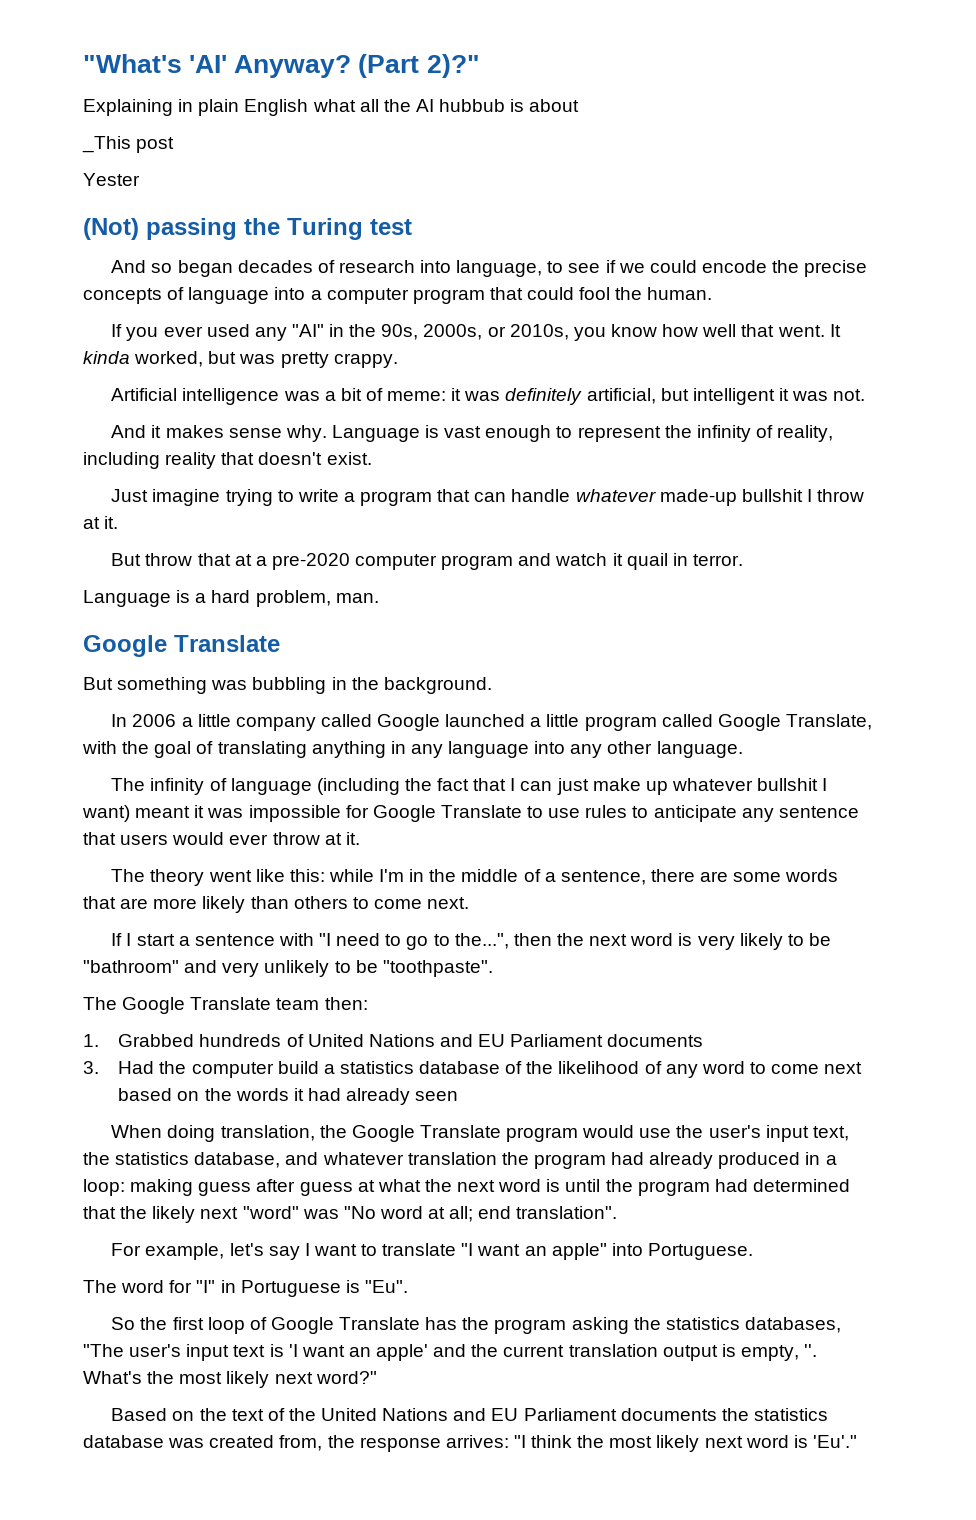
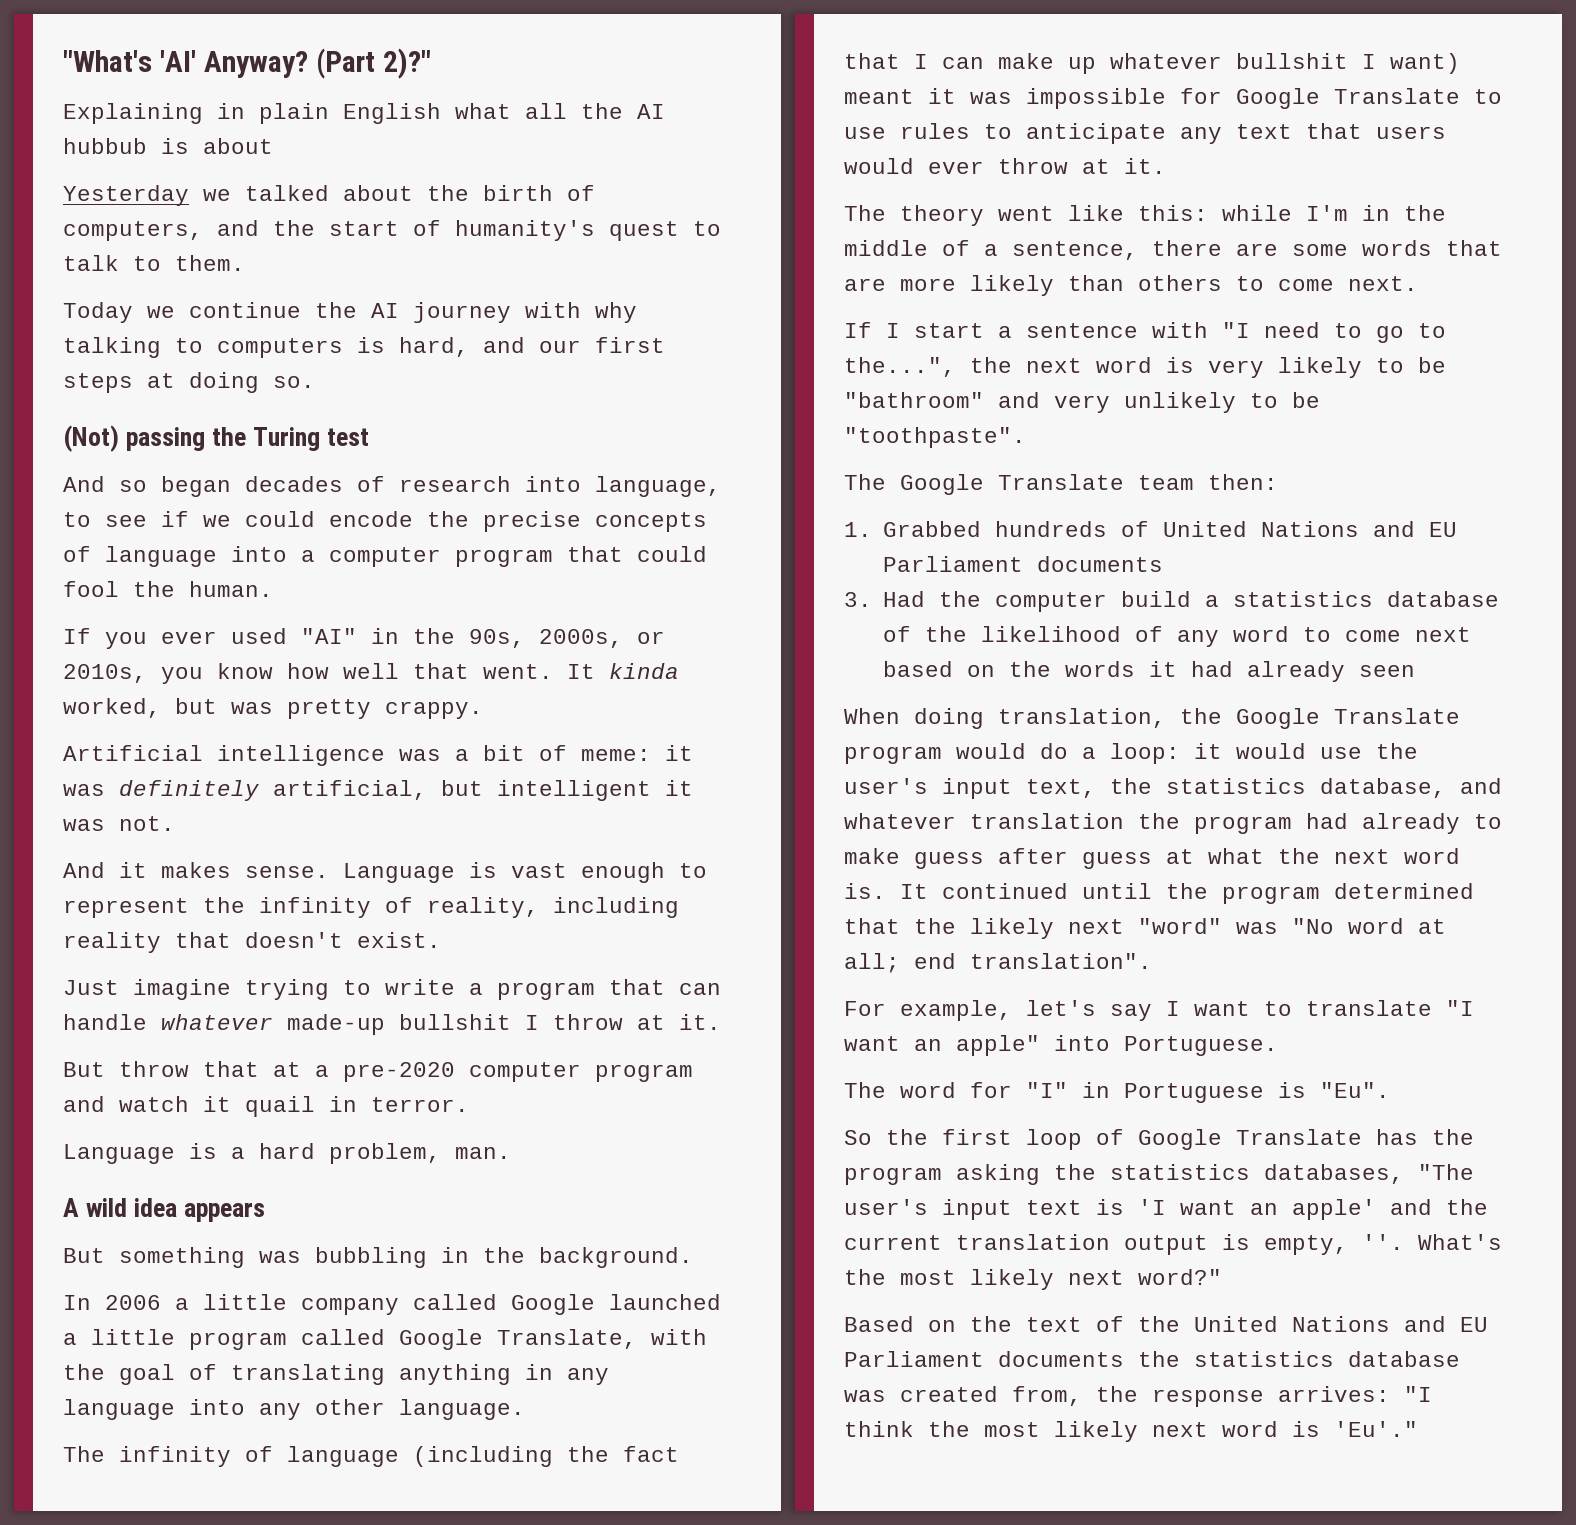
[82,136,175,153] [83,173,140,186] _This post // Yester -> [63,185,595,206] [63,220,721,241] [63,255,245,271] [63,302,637,323] [63,337,665,358] [63,372,315,393] Yesterday we talked about the birth of computers, and the start of humanity's quest to talk to them. // Today we continue the AI journey with why talking to computers is hard, and our first steps at doing so.
[254,327,287,341] any -> (287, 636) none
[228,425,327,442] sense why. -> [245,866,329,878] sense.
[83,635,280,657] Google Translate -> [63,1198,266,1222] A wild idea appears
[556,778,589,795] just -> (984, 63) none
[778,806,859,818] sentence -> [1236,124,1292,139] text
[513,933,552,946] then -> (956, 367) none
(635, 1131) none -> [1040,743,1306,764] do a loop: it would
[718,1152,837,1169] [83,1179,194,1196] produced in a loop: making -> [1474,814,1502,829] [844,848,900,864] to make
[546,1179,561,1192] is -> [844,883,1068,899] is. It continued
[714,1179,748,1192] had -> (1320, 895) none

